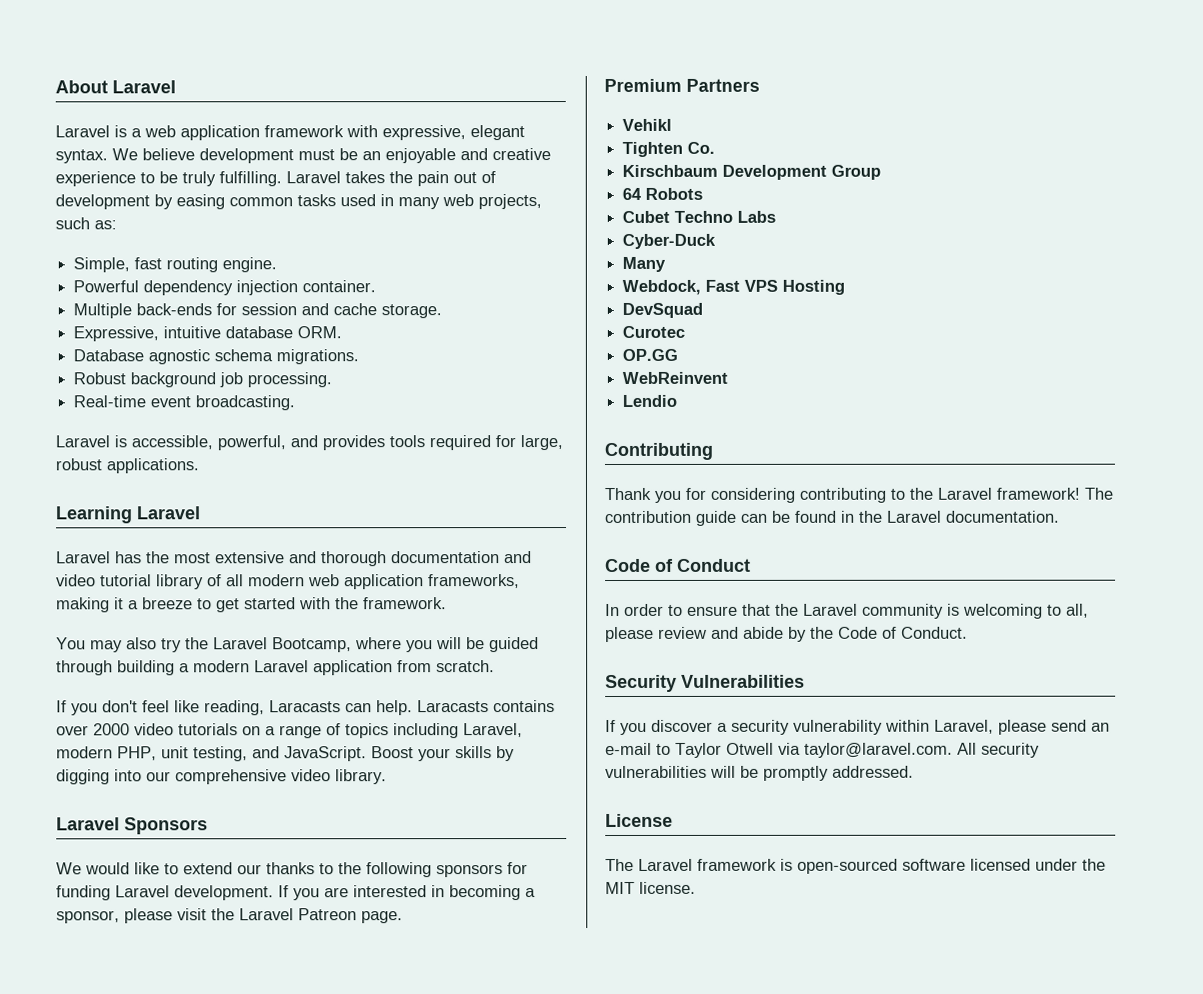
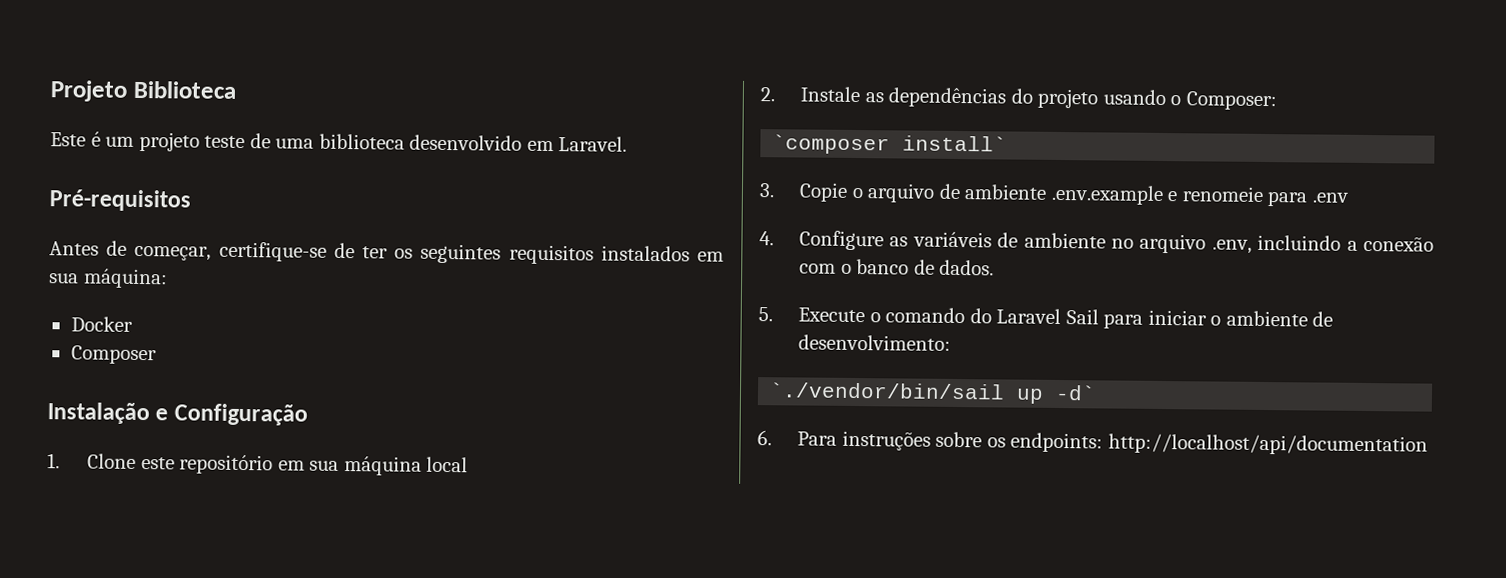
[55,80,176,94] [55,125,525,141] [55,148,551,164] [55,171,496,187] [55,194,542,210] [55,217,117,230] [73,257,278,273] [73,280,377,296] [73,303,443,319] [73,326,343,342] [73,349,360,365] [73,372,333,388] [73,395,296,411] [55,435,563,451] [55,458,199,474] [56,506,201,524] [56,551,532,567] [56,574,520,590] [56,597,447,613] [56,637,539,653] [56,660,495,676] [56,700,555,716] [56,723,523,739] [56,746,515,762] [56,769,387,785] [56,817,208,835] [56,862,528,878] [56,885,536,901] [56,908,403,924] [604,78,760,92] [622,118,673,131] [622,141,716,157] [622,164,882,180] [622,187,704,200] [622,210,777,223] [622,233,717,249] [622,256,667,272] [622,279,846,295] [622,302,704,318] [622,325,686,338] [622,348,679,361] [622,371,729,384] [622,394,678,407] [604,442,713,460] [604,487,1114,503] [605,510,1060,526] [605,558,751,572] [605,603,1089,619] [605,626,968,642] [605,674,805,692] [605,719,1110,735] [605,742,1040,758] [605,765,914,781] [605,813,673,827] [605,858,1106,874] [605,881,696,894] About Laravel // Laravel is a web application framework with expressive, elegant syntax. We believe development must be an enjoyable and creative experience to be truly fulfilling. Laravel takes the pain out of development by easing common tasks used in many web projects, such as: // Simple, fast routing engine. // Powerful dependency injection container. // Multiple back-ends for session and cache storage. // Expressive, intuitive database ORM. // Database agnostic schema migrations. // Robust background job processing. // Real-time event broadcasting. // Laravel is accessible, powerful, and provides tools required for large, robust applications. // Learning Laravel // Laravel has the most extensive and thorough documentation and video tutorial library of all modern web application frameworks, making it a breeze to get started with the framework. // You may also try the Laravel Bootcamp, where you will be guided through building a modern Laravel application from scratch. // If you don't feel like reading, Laracasts can help. Laracasts contains over 2000 video tutorials on a range of topics including Laravel, modern PHP, unit testing, and JavaScript. Boost your skills by digging into our comprehensive video library. // Laravel Sponsors // We would like to extend our thanks to the following sponsors for funding Laravel development. If you are interested in becoming a sponsor, please visit the Laravel Patreon page. // Premium Partners // Vehikl // Tighten Co. // Kirschbaum Development Group // 64 Robots // Cubet Techno Labs // Cyber-Duck // Many // Webdock, Fast VPS Hosting // DevSquad // Curotec // OP.GG // WebReinvent // Lendio // Contributing // Thank you for considering contributing to the Laravel framework! The contribution guide can be found in the Laravel documentation. // Code of Conduct // In order to ensure that the Laravel community is welcoming to all, please review and abide by the Code of Conduct. // Security Vulnerabilities // If you discover a security vulnerability within Laravel, please send an e-mail to Taylor Otwell via taylor@laravel.com. All security vulnerabilities will be promptly addressed. // License // The Laravel framework is open-sourced software licensed under the MIT license. -> [50,80,236,102] [50,131,628,152] [49,189,191,212] [49,240,724,265] [49,268,168,289] [70,316,133,332] [70,345,157,365] [47,402,308,426] [47,453,469,476] [760,86,1277,111] [772,134,1008,155] [759,182,1348,207] [759,230,1434,254] [799,259,995,276] [758,307,1334,329] [798,334,952,351] [769,382,1097,404] [757,430,1428,456] Projeto Biblioteca // Este é um projeto teste de uma biblioteca desenvolvido em Laravel. // Pré-requisitos // Antes de começar, certifique-se de ter os seguintes requisitos instalados em sua máquina: // Docker // Composer // Instalação e Configuração // 1. Clone este repositório em sua máquina local // 2. Instale as dependências do projeto usando o Composer: // `composer install` // 3. Copie o arquivo de ambiente .env.example e renomeie para .env // 4. Configure as variáveis de ambiente no arquivo .env, incluindo a conexão com o banco de dados. // 5. Execute o comando do Laravel Sail para iniciar o ambiente de desenvolvimento: // `./vendor/bin/sail up -d` // 6. Para instruções sobre os endpoints: http://localhost/api/documentation

